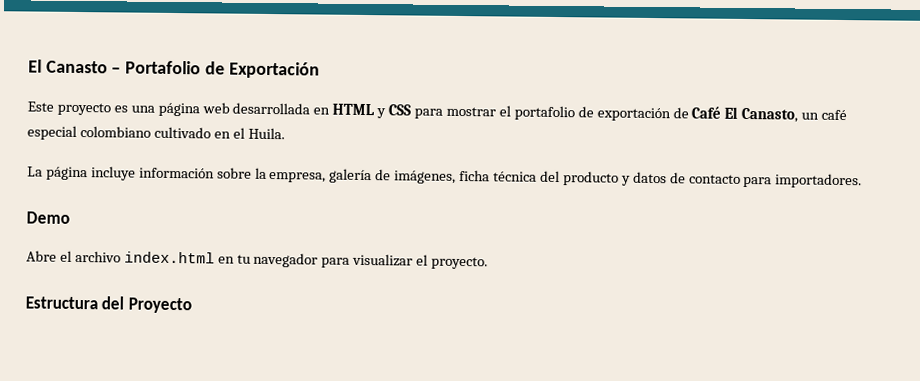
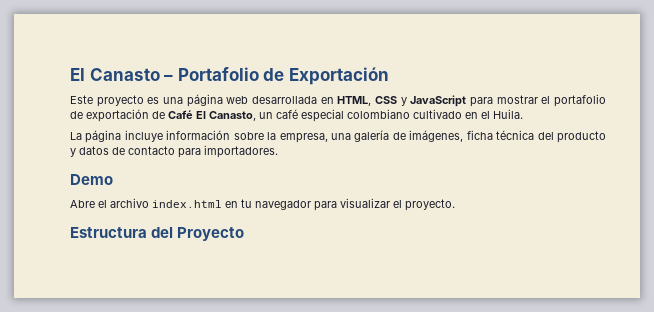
[332,103,412,119] HTML y CSS -> [337,95,467,107] HTML, CSS y JavaScript
(327, 177) none -> [331,133,351,140] una

